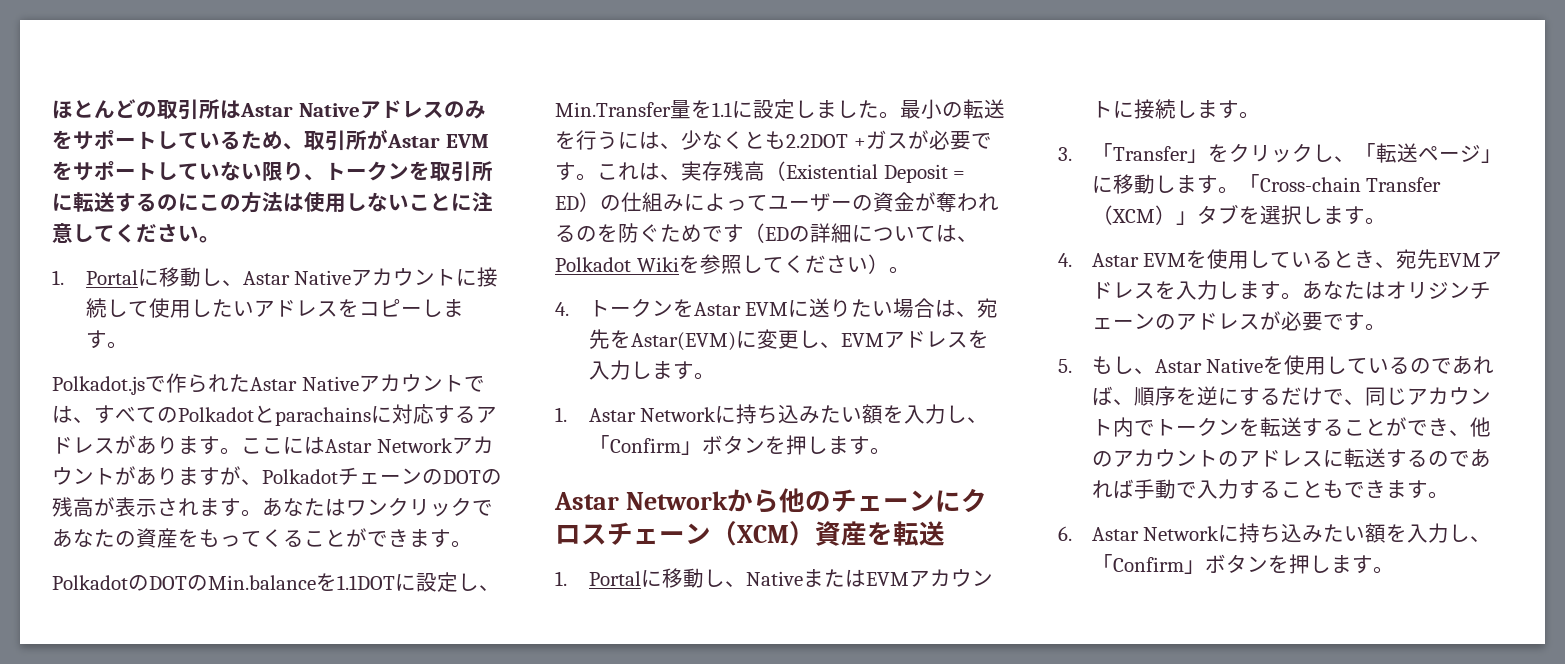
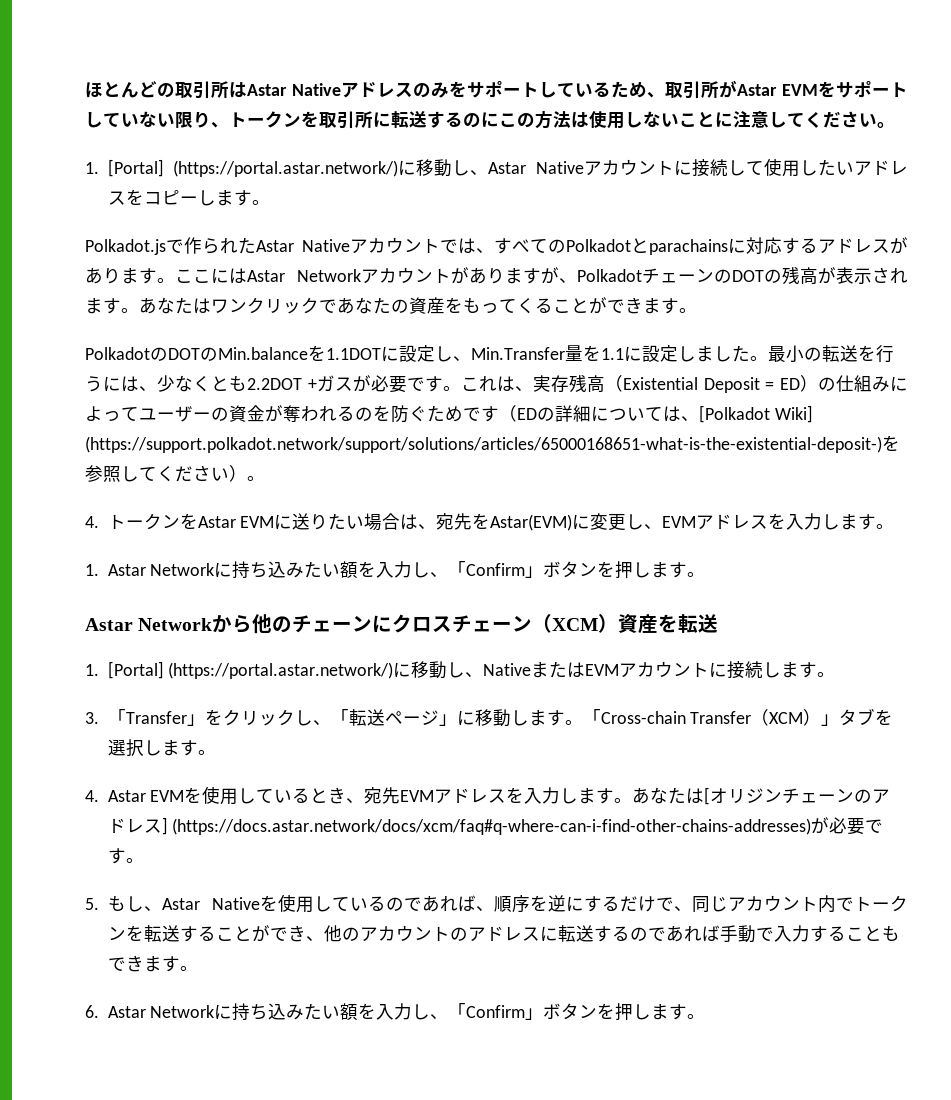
[85,270,138,285] Portal -> [107,159,399,177] [Portal] (https://portal.astar.network/)
[555,257,679,272] Polkadot Wiki -> [699,405,813,423] [85,436,882,453] [Polkadot Wiki] (https://support.polkadot.network/support/solutions/articles/65000168651-what-is-the-existential-deposit-)
[588,571,641,586] Portal -> [107,661,394,679] [Portal] (https://portal.astar.network/)
(1386, 290) none -> [704,787,711,805] [
(1260, 322) none -> [161,817,812,835] ] (https://docs.astar.network/docs/xcm/faq#q-where-can-i-find-other-chains-addresses)

